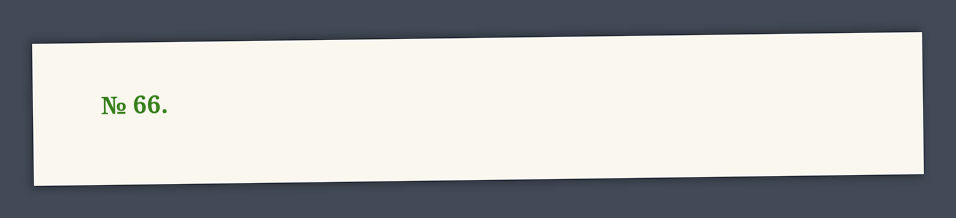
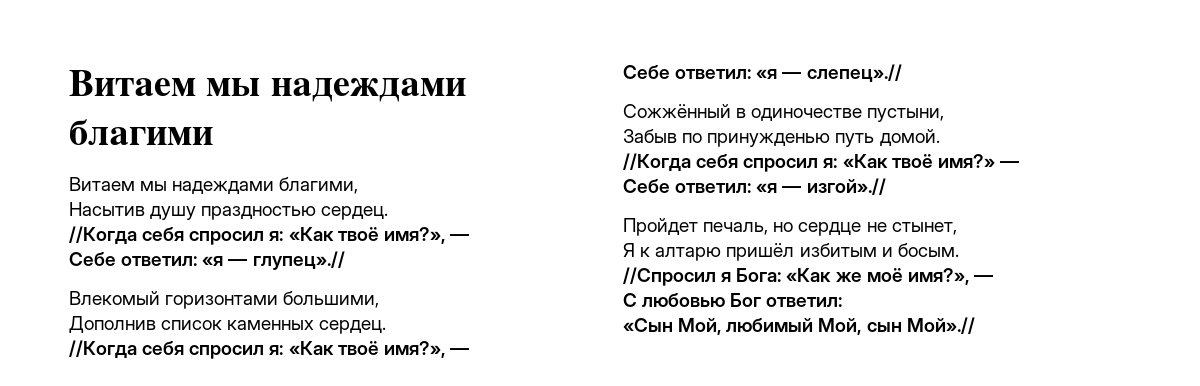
[100,95,169,116] № 66. -> [69,70,466,102] [69,119,213,145] [69,177,359,194] [69,202,389,220] [69,226,469,245] [69,251,345,270] [69,291,380,309] [69,316,387,334] [69,340,469,359] [623,64,902,82] [623,104,945,122] [623,129,940,147] [623,153,1019,172] [623,178,886,195] [623,218,957,236] [623,243,959,261] [623,267,993,286] [623,293,843,307] [623,317,975,335] Витаем мы надеждами благими // Витаем мы надеждами благими, // Насытив душу праздностью сердец. // //Когда себя спросил я: «Как твоё имя?», — // Себе ответил: «я — глупец».// // Влекомый горизонтами большими, // Дополнив список каменных сердец. // //Когда себя спросил я: «Как твоё имя?», — // Себе ответил: «я — слепец».// // Сожжённый в одиночестве пустыни, // Забыв по принужденью путь домой. // //Когда себя спросил я: «Как твоё имя?» — // Себе ответил: «я — изгой».// // Пройдет печаль, но сердце не стынет, // Я к алтарю пришёл избитым и босым. // //Спросил я Бога: «Как же моё имя?», — // С любовью Бог ответил: // «Сын Мой, любимый Мой, сын Мой».//

